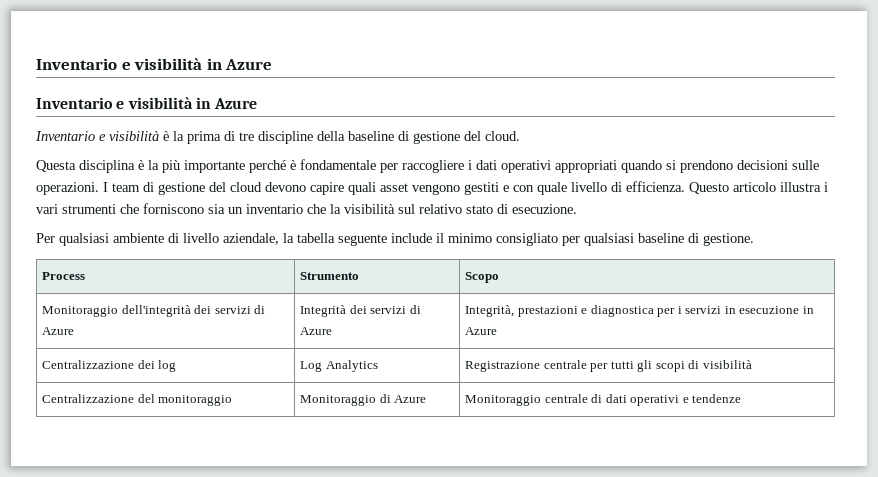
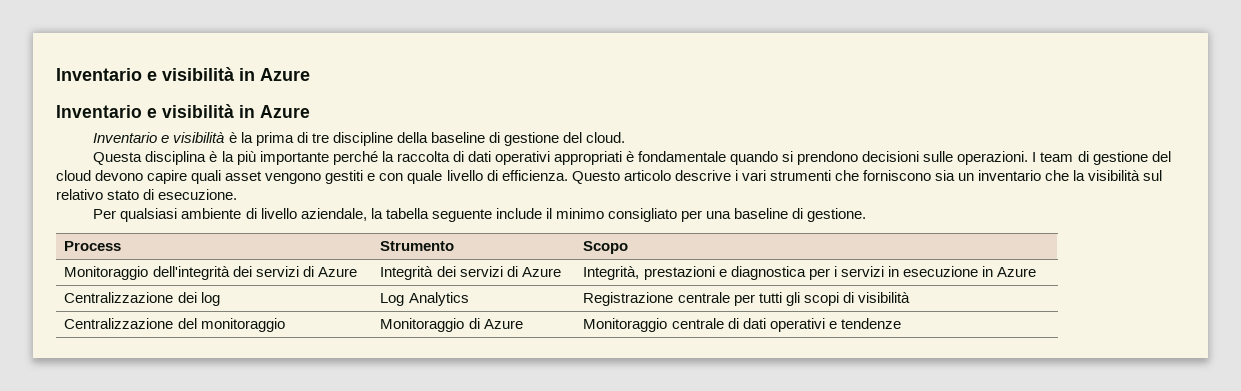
[290,159,472,173] è fondamentale per raccogliere i -> [381,151,464,162] la raccolta di
(617, 166) none -> [625,151,727,162] è fondamentale
[780,182,821,192] illustra -> [674,170,731,181] descrive
[584,233,634,246] qualsiasi -> [706,211,732,219] una

